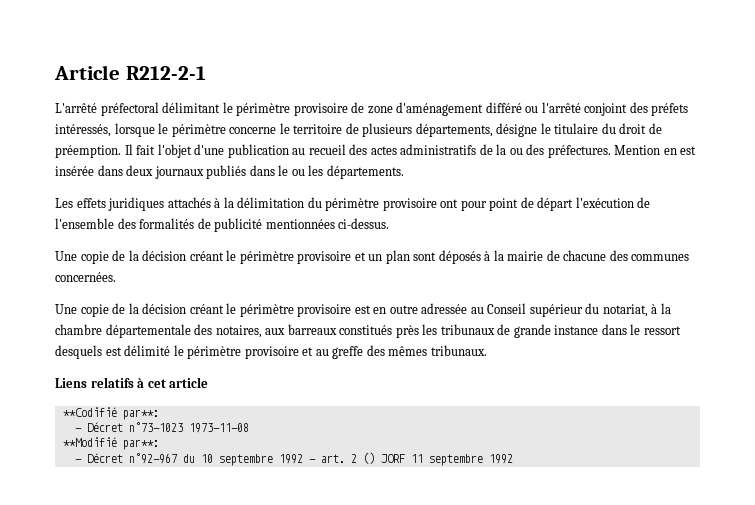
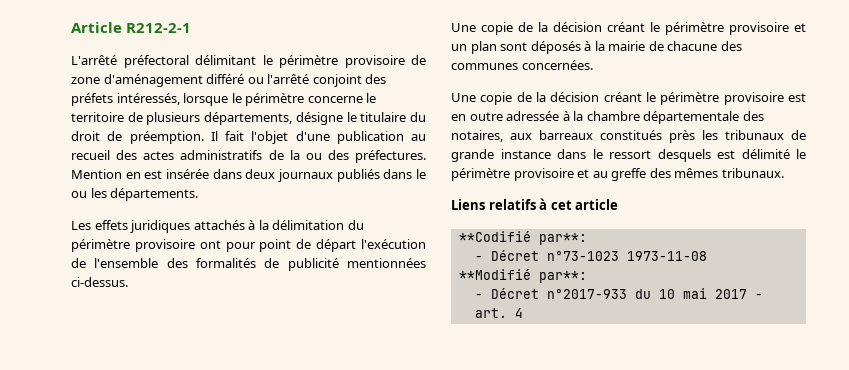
[470,303,648,317] au Conseil supérieur du notariat, -> (560, 116) none
[128,453,177,464] n°92-967 -> [546,289,627,299] n°2017-933
[218,452,513,466] septembre 1992 - art. 2 () JORF 11 septembre 1992 -> [682,288,763,299] [474,308,523,318] mai 2017 - art. 4

